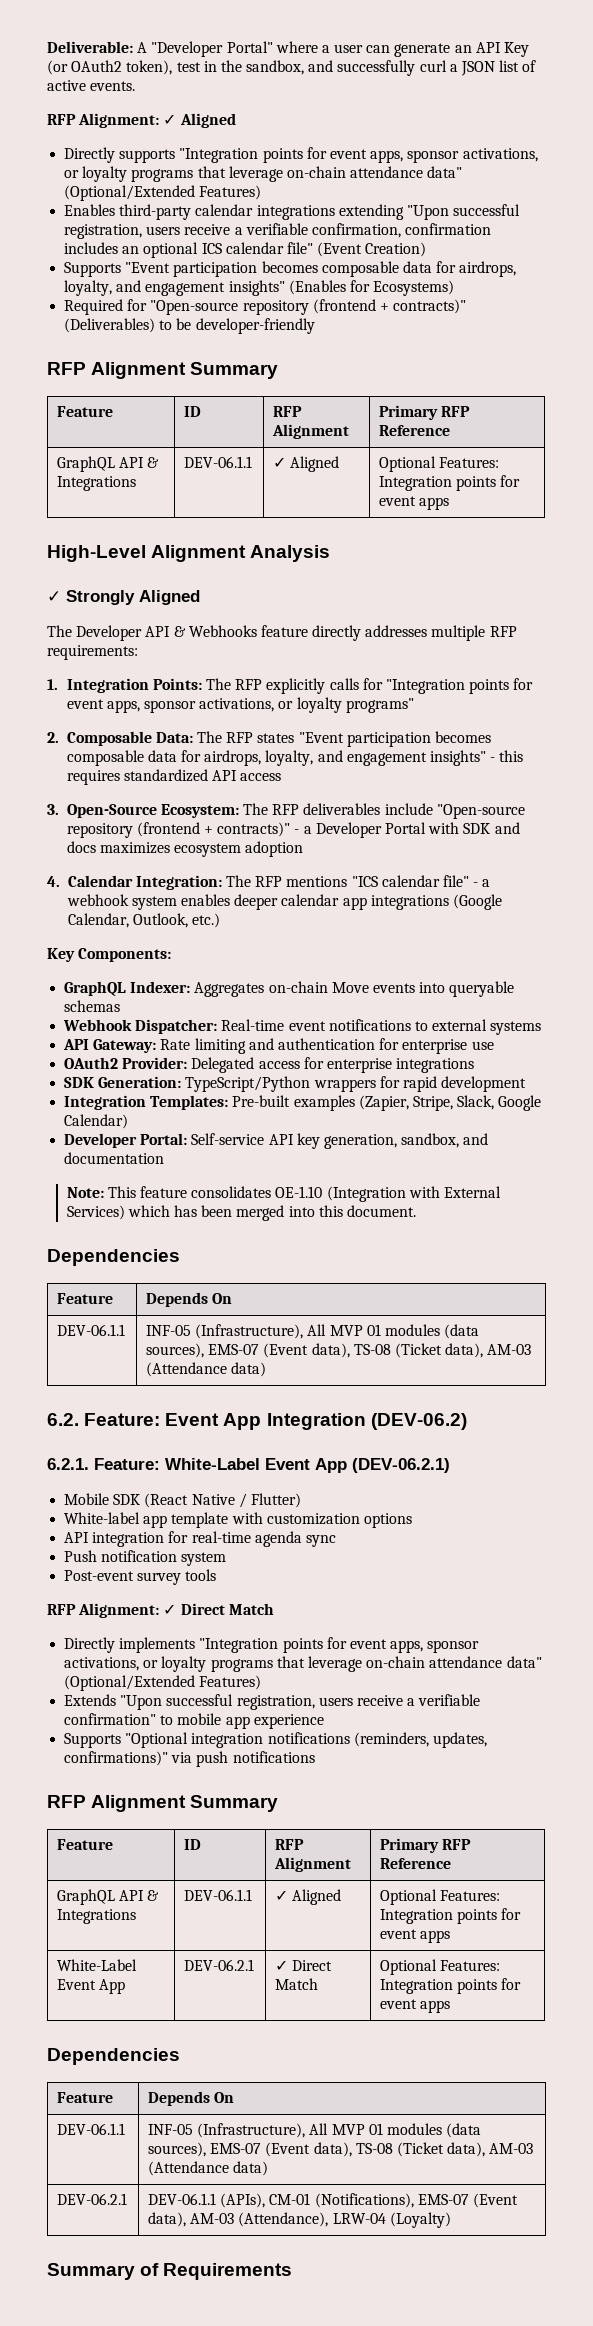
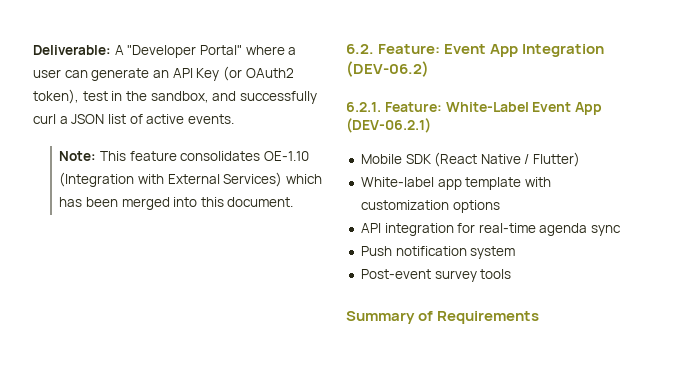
[47,113,236,128] [64,147,538,163] [64,166,463,182] [64,185,262,201] [64,204,521,220] [64,223,492,239] [64,242,427,258] [64,261,517,277] [64,280,455,296] [64,299,467,315] [64,318,315,334] [47,362,279,379] [57,406,114,417] [184,406,202,417] [273,406,303,417] [272,424,350,439] [379,405,471,420] [379,425,451,436] [57,456,160,472] [57,476,137,491] [184,456,253,468] [273,456,340,472] [379,456,500,472] [379,475,521,491] [379,496,450,510] [47,545,331,562] [47,590,200,605] [47,625,517,641] [47,645,138,660] [47,678,534,694] [66,697,414,713] [47,731,492,747] [66,750,524,766] [66,769,282,785] [47,803,525,819] [66,822,520,838] [66,841,304,857] [47,875,491,890] [66,894,503,910] [67,913,221,928] [47,948,172,962] [64,981,515,997] [64,1000,121,1012] [63,1019,542,1035] [63,1038,494,1054] [64,1057,475,1073] [64,1076,527,1092] [64,1095,542,1111] [64,1114,129,1129] [64,1133,489,1149] [64,1152,165,1164] // RFP Alignment: ✓ Aligned // Directly supports "Integration points for event apps, sponsor activations, or loyalty programs that leverage on-chain attendance data" (Optional/Extended Features) // Enables third-party calendar integrations extending "Upon successful registration, users receive a verifiable confirmation, confirmation includes an optional ICS calendar file" (Event Creation) // Supports "Event participation becomes composable data for airdrops, loyalty, and engagement insights" (Enables for Ecosystems) // Required for "Open-source repository (frontend + contracts)" (Deliverables) to be developer-friendly // RFP Alignment Summary // Feature | ID | RFP Alignment | Primary RFP Reference // GraphQL API & Integrations | DEV-06.1.1 | ✓ Aligned | Optional Features: Integration points for event apps // High-Level Alignment Analysis // ✓ Strongly Aligned // The Developer API & Webhooks feature directly addresses multiple RFP requirements: // 1. Integration Points: The RFP explicitly calls for "Integration points for event apps, sponsor activations, or loyalty programs" // 2. Composable Data: The RFP states "Event participation becomes composable data for airdrops, loyalty, and engagement insights" - this requires standardized API access // 3. Open-Source Ecosystem: The RFP deliverables include "Open-source repository (frontend + contracts)" - a Developer Portal with SDK and docs maximizes ecosystem adoption // 4. Calendar Integration: The RFP mentions "ICS calendar file" - a webhook system enables deeper calendar app integrations (Google Calendar, Outlook, etc.) // Key Components: // GraphQL Indexer: Aggregates on-chain Move events into queryable schemas // Webhook Dispatcher: Real-time event notifications to external systems // API Gateway: Rate limiting and authentication for enterprise use // OAuth2 Provider: Delegated access for enterprise integrations // SDK Generation: TypeScript/Python wrappers for rapid development // Integration Templates: Pre-built examples (Zapier, Stripe, Slack, Google Calendar) // Developer Portal: Self-service API key generation, sandbox, and documentation -> (234, 119) none
[47,1249,180,1266] [57,1293,114,1304] [146,1292,233,1307] [57,1324,126,1336] [146,1324,480,1339] [146,1343,532,1358] [146,1362,267,1377] // Dependencies // Feature | Depends On // DEV-06.1.1 | INF-05 (Infrastructure), All MVP 01 modules (data sources), EMS-07 (Event data), TS-08 (Ticket data), AM-03 (Attendance data) -> (294, 202) none
[47,1603,274,1618] [64,1637,480,1653] [64,1656,542,1672] [64,1675,262,1691] [64,1694,481,1710] [64,1713,324,1729] [64,1732,487,1748] [64,1751,315,1767] [47,1795,279,1812] [57,1839,114,1850] [184,1839,202,1850] [275,1839,305,1850] [274,1857,352,1872] [380,1838,472,1853] [380,1858,452,1869] [57,1889,160,1905] [57,1909,137,1924] [184,1889,253,1901] [275,1889,342,1905] [380,1889,501,1905] [380,1908,522,1924] [380,1929,451,1943] [57,1959,138,1971] [57,1979,126,1994] [184,1959,255,1971] [275,1960,333,1971] [275,1978,319,1990] [380,1959,501,1975] [380,1978,522,1994] [380,1999,451,2013] [47,2048,180,2065] [57,2092,114,2103] [148,2091,235,2106] [57,2123,126,2135] [148,2123,482,2138] [148,2142,534,2157] [148,2161,269,2176] [57,2193,128,2205] [148,2193,518,2208] [148,2212,451,2228] // RFP Alignment: ✓ Direct Match // Directly implements "Integration points for event apps, sponsor activations, or loyalty programs that leverage on-chain attendance data" (Optional/Extended Features) // Extends "Upon successful registration, users receive a verifiable confirmation" to mobile app experience // Supports "Optional integration notifications (reminders, updates, confirmations)" via push notifications // RFP Alignment Summary // Feature | ID | RFP Alignment | Primary RFP Reference // GraphQL API & Integrations | DEV-06.1.1 | ✓ Aligned | Optional Features: Integration points for event apps // White-Label Event App | DEV-06.2.1 | ✓ Direct Match | Optional Features: Integration points for event apps // Dependencies // Feature | Depends On // DEV-06.1.1 | INF-05 (Infrastructure), All MVP 01 modules (data sources), EMS-07 (Event data), TS-08 (Ticket data), AM-03 (Attendance data) // DEV-06.2.1 | DEV-06.1.1 (APIs), CM-01 (Notifications), EMS-07 (Event data), AM-03 (Attendance), LRW-04 (Loyalty) -> (512, 274) none

